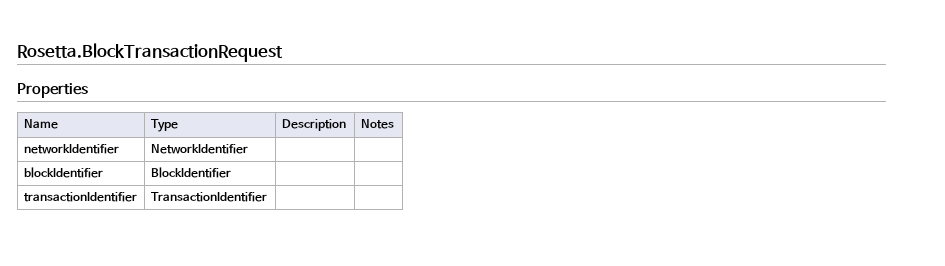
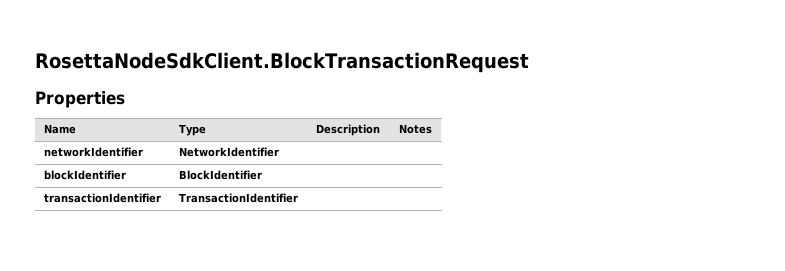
[17,43,283,62] Rosetta.BlockTransactionRequest -> [35,52,529,73] RosettaNodeSdkClient.BlockTransactionRequest

